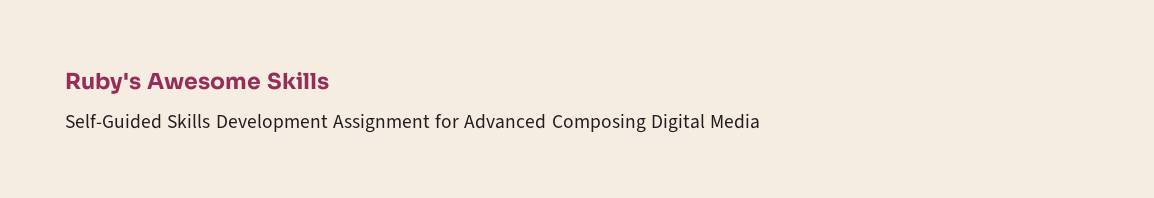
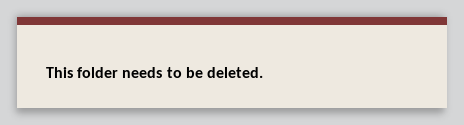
[65,72,329,94] [65,113,761,133] Ruby's Awesome Skills // Self-Guided Skills Development Assignment for Advanced Composing Digital Media -> [46,67,263,78] This folder needs to be deleted.

